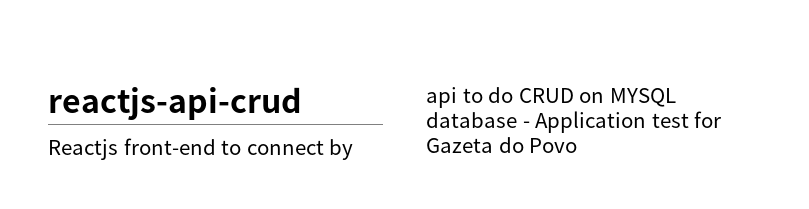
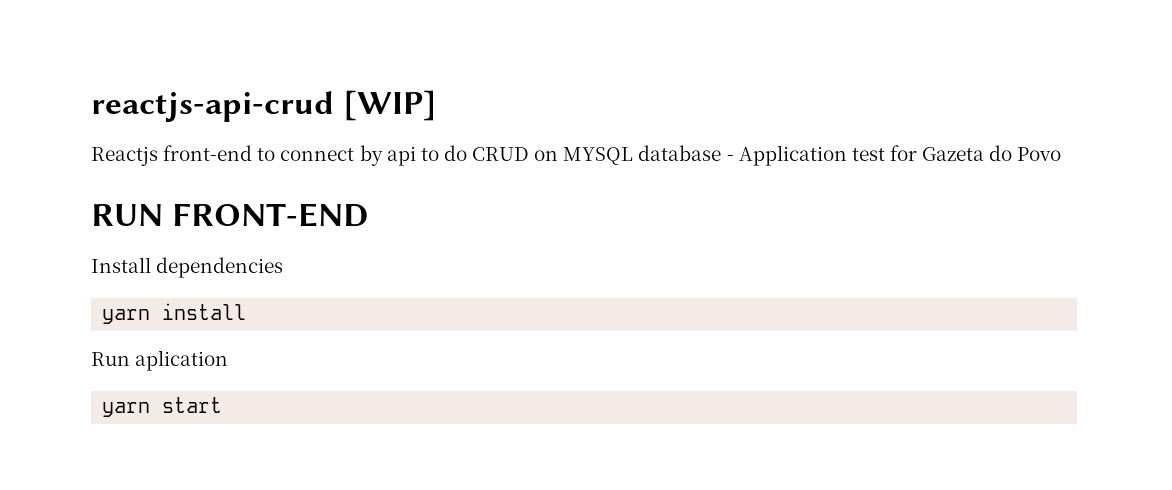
(302, 103) none -> [343,90,438,121] [WIP]
(578, 145) none -> [91,203,370,227] [91,257,284,278] [102,303,247,324] [91,350,229,371] [102,397,223,417] // RUN FRONT-END // Install dependencies // yarn install // Run aplication // yarn start

